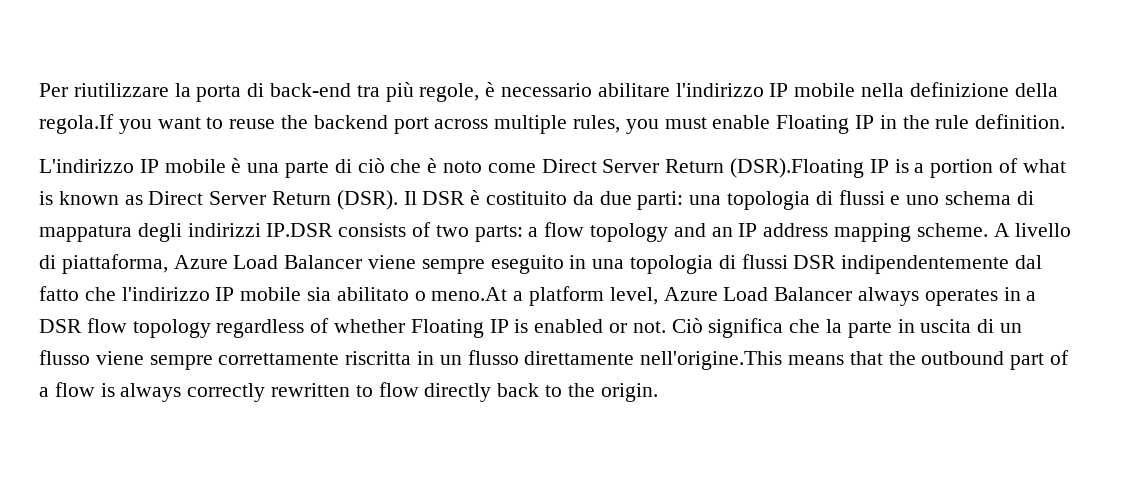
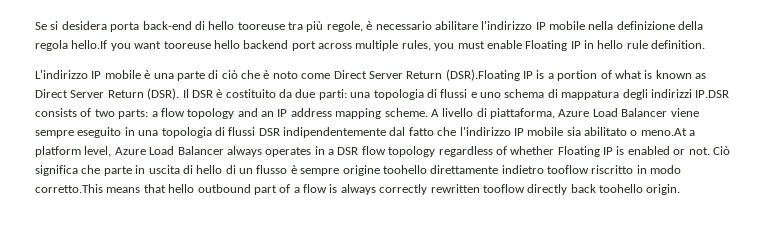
[39,83,352,102] Per riutilizzare la porta di back-end -> [35,21,285,32] Se si desidera porta back-end di hello tooreuse
[39,114,309,134] regola.If you want to reuse the -> [35,40,240,51] regola hello.If you want tooreuse hello
[902,115,930,129] the -> [597,40,624,49] hello
[826,319,843,333] la -> (101, 169) none
[1000,323,1023,333] [39,350,783,370] un flusso viene sempre correttamente riscritta in un flusso direttamente nell'origine.This -> [196,165,682,176] [35,184,103,193] hello di un flusso è sempre origine toohello direttamente indietro tooflow riscritto in modo corretto.This
[888,351,916,365] the -> [168,184,195,193] hello
[355,382,595,402] to flow directly back to the -> [482,184,643,195] tooflow directly back toohello

